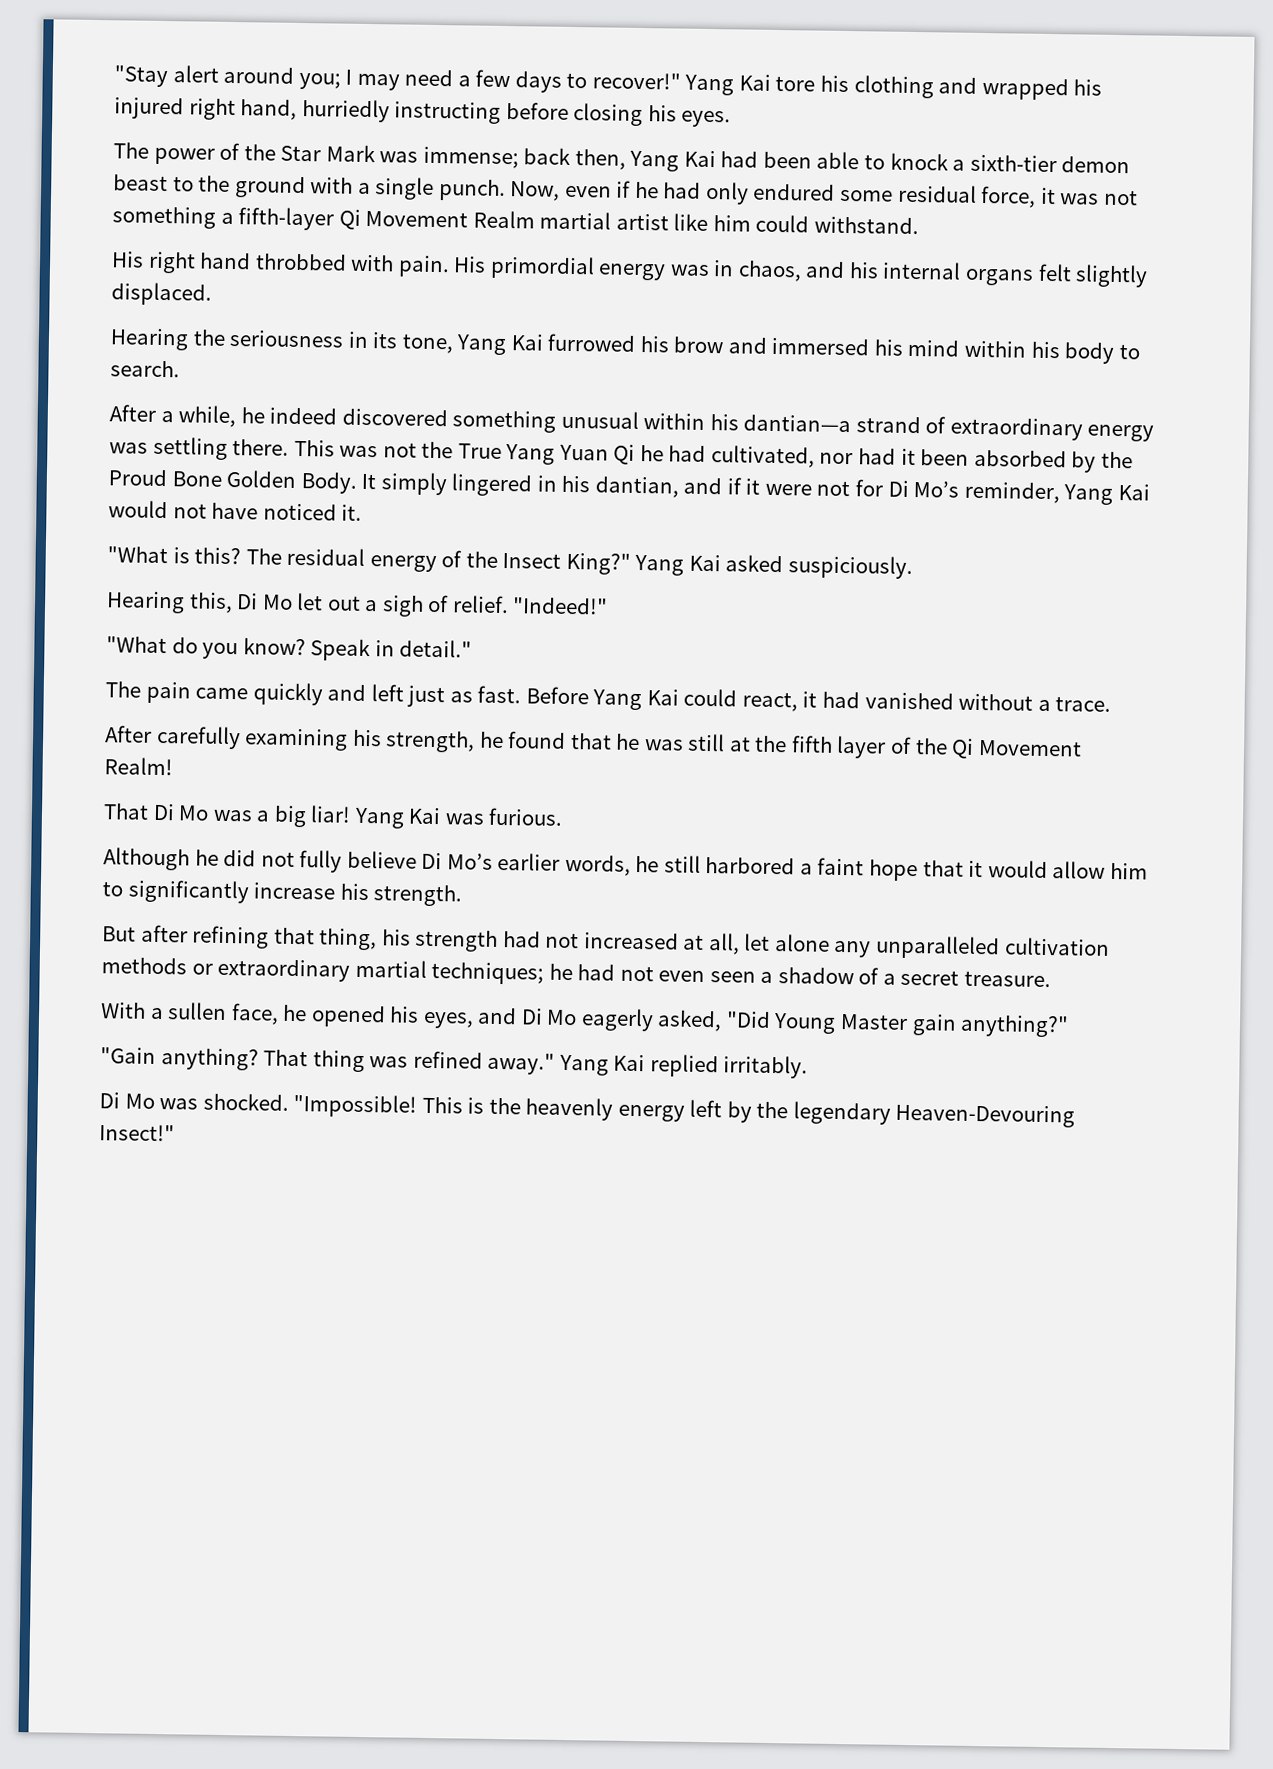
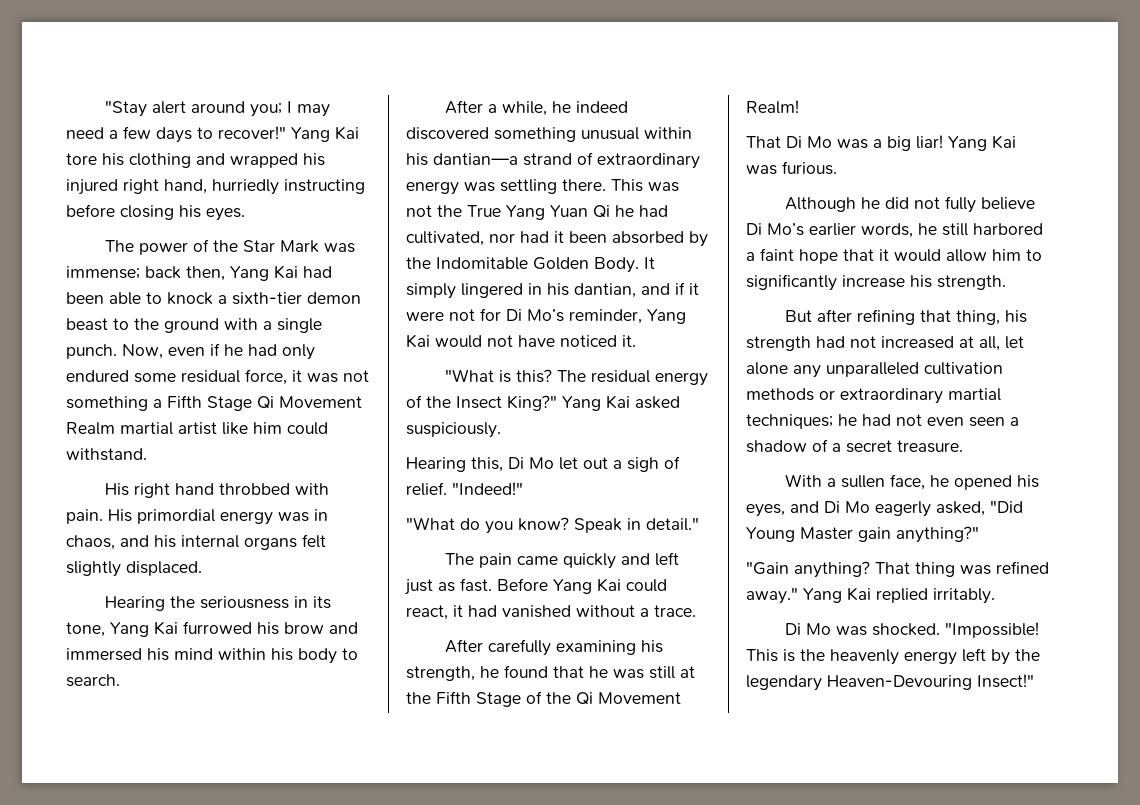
[238,207,335,231] fifth-layer -> [167,395,252,411] Fifth Stage
[108,469,223,487] Proud Bone -> [436,257,528,270] Indomitable
[790,735,887,759] fifth layer -> [436,691,521,707] Fifth Stage

